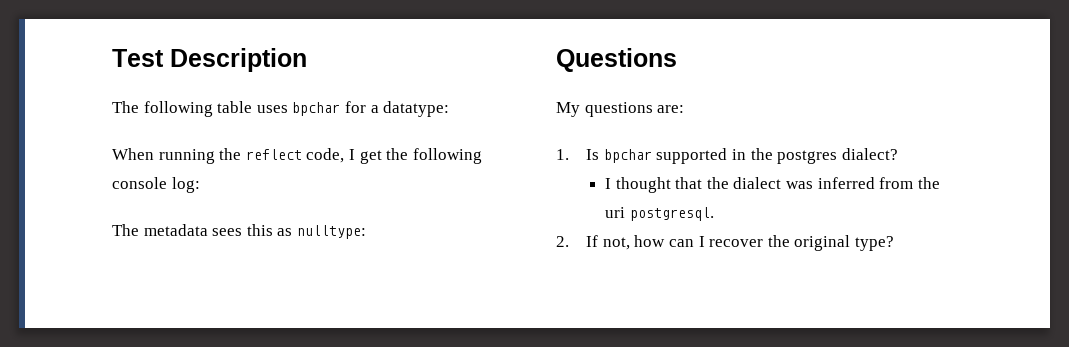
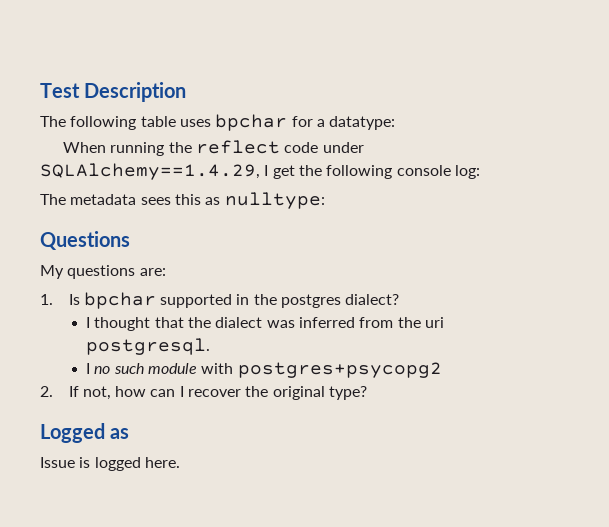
[306,148,345,163] code, -> [284,142,364,153] [40,163,260,180] code under SQLAlchemy==1.4.29,
(714, 214) none -> [86,362,442,378] // I no such module with postgres+psycopg2
(894, 243) none -> [40,423,130,443] [40,457,180,471] // Logged as // Issue is logged here.

